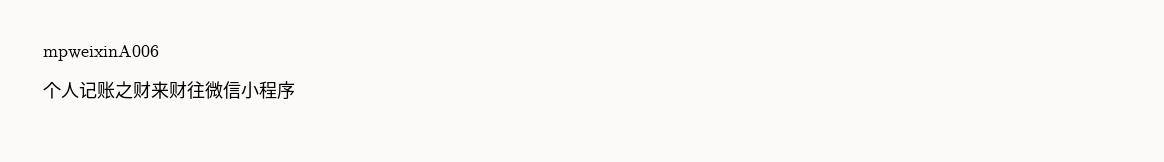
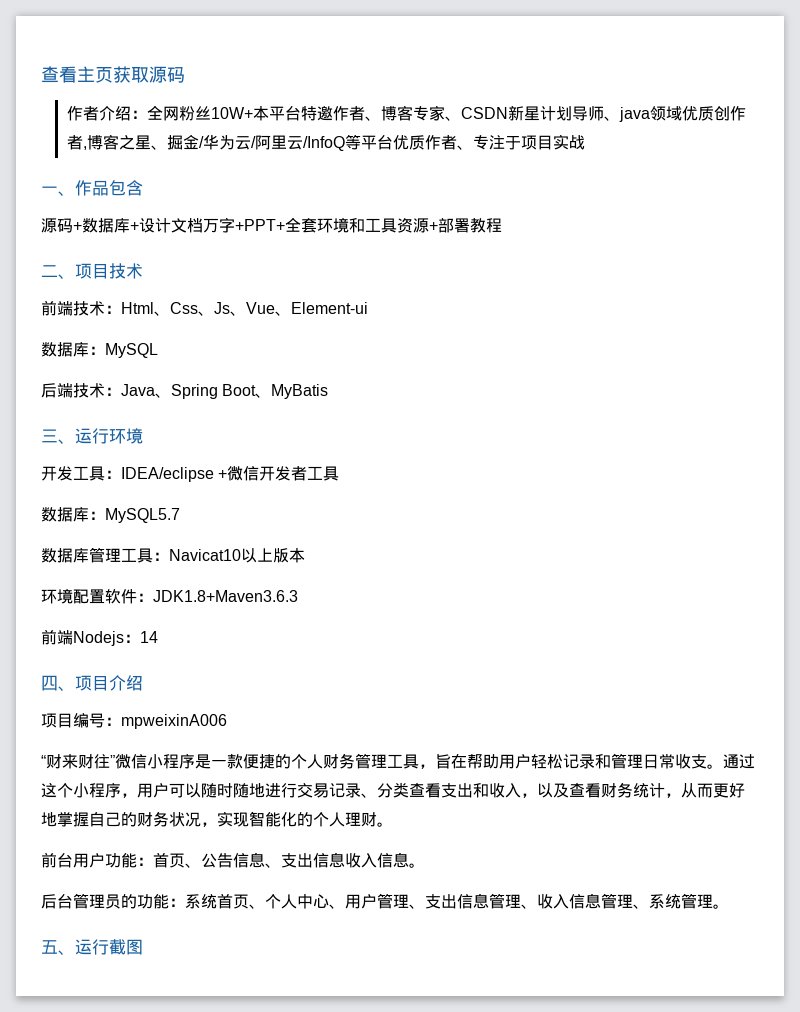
(43, 53) none -> [41,66,185,83] [66,105,746,122] [66,134,585,151] [41,180,143,196] [41,217,502,233] [41,263,143,279] [41,300,368,316] [41,342,158,358] [41,383,329,399] [41,428,143,444] [41,466,340,482] [41,507,180,523] [41,547,305,563] [41,588,298,604] [41,629,158,646] [41,675,143,691] [41,713,121,728] 查看主页获取源码 // 作者介绍：全网粉丝10W+本平台特邀作者、博客专家、CSDN新星计划导师、java领域优质创作者,博客之星、掘金/华为云/阿里云/InfoQ等平台优质作者、专注于项目实战 // 一、作品包含 // 源码+数据库+设计文档万字+PPT+全套环境和工具资源+部署教程 // 二、项目技术 // 前端技术：Html、Css、Js、Vue、Element-ui // 数据库：MySQL // 后端技术：Java、Spring Boot、MyBatis // 三、运行环境 // 开发工具：IDEA/eclipse +微信开发者工具 // 数据库：MySQL5.7 // 数据库管理工具：Navicat10以上版本 // 环境配置软件：JDK1.8+Maven3.6.3 // 前端Nodejs：14 // 四、项目介绍 // 项目编号：
[43,81,133,99] 个人记账之 -> [41,755,46,767] “
(205, 90) none -> [110,755,115,767] ”
(295, 90) none -> [195,753,755,769] [41,782,745,798] [41,811,393,827] [41,852,425,868] [41,893,729,909] [41,939,143,955] 是一款便捷的个人财务管理工具，旨在帮助用户轻松记录和管理日常收支。通过这个小程序，用户可以随时随地进行交易记录、分类查看支出和收入，以及查看财务统计，从而更好地掌握自己的财务状况，实现智能化的个人理财。 // 前台用户功能：首页、公告信息、支出信息收入信息。 // 后台管理员的功能：系统首页、个人中心、用户管理、支出信息管理、收入信息管理、系统管理。 // 五、运行截图

